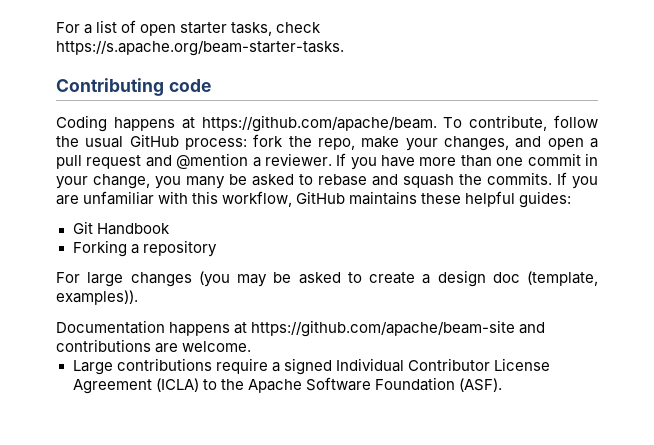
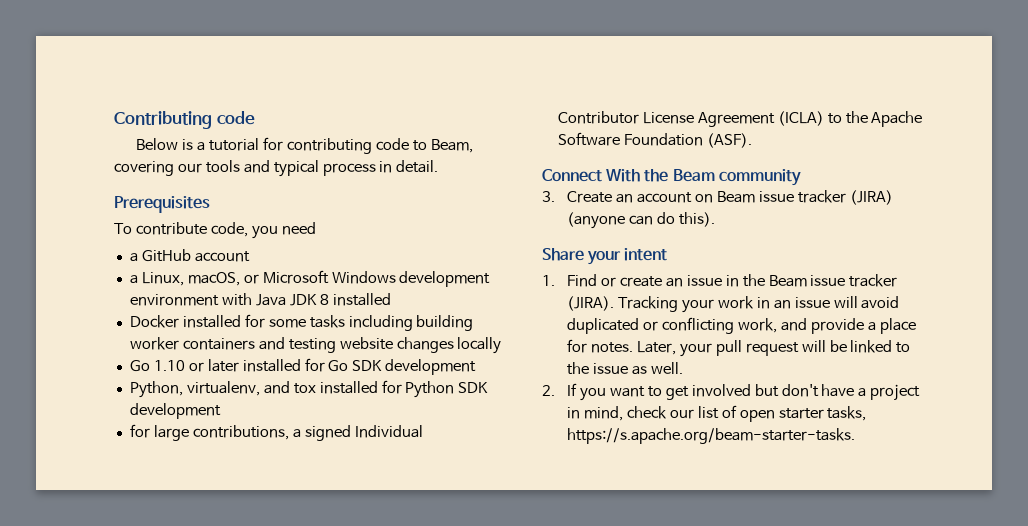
[56,20,322,36] [56,40,344,56] [56,78,211,96] [56,115,598,132] [56,134,598,151] [56,153,598,170] [56,172,598,189] [56,191,572,208] [72,221,170,235] [72,240,217,257] [56,270,598,287] [56,290,138,305] [56,320,546,337] [56,339,252,353] [72,358,268,375] For a list of open starter tasks, check https://s.apache.org/beam-starter-tasks. // Contributing code // Coding happens at https://github.com/apache/beam. To contribute, follow the usual GitHub process: fork the repo, make your changes, and open a pull request and @mention a reviewer. If you have more than one commit in your change, you many be asked to rebase and squash the commits. If you are unfamiliar with this workflow, GitHub maintains these helpful guides: // Git Handbook // Forking a repository // For large changes (you may be asked to create a design doc (template, examples)). // Documentation happens at https://github.com/apache/beam-site and contributions are welcome. // Large contributions require -> [114,111,255,129] [136,137,473,154] [114,160,439,177] [114,196,210,213] [114,222,316,239] [129,249,250,262] [129,270,491,287] [129,293,391,306] [129,314,474,331] [129,337,502,354] [129,358,477,375] [129,380,489,398] [129,403,221,419] [129,424,289,441] Contributing code // Below is a tutorial for contributing code to Beam, covering our tools and typical process in detail. // Prerequisites // To contribute code, you need // a GitHub account // a Linux, macOS, or Microsoft Windows development environment with Java JDK 8 installed // Docker installed for some tasks including building worker containers and testing website changes locally // Go 1.10 or later installed for Go SDK development // Python, virtualenv, and tox installed for Python SDK development // for large contributions,
(502, 385) none -> [542,169,801,186] [542,190,893,205] [567,212,715,229] [542,248,668,265] [542,274,898,287] [567,296,900,313] [567,317,916,334] [567,339,911,357] [567,362,683,375] [542,383,921,401] [567,405,867,422] [567,428,856,444] // Connect With the Beam community // 3. Create an account on Beam issue tracker (JIRA) (anyone can do this). // Share your intent // 1. Find or create an issue in the Beam issue tracker (JIRA). Tracking your work in an issue will avoid duplicated or conflicting work, and provide a place for notes. Later, your pull request will be linked to the issue as well. // 2. If you want to get involved but don't have a project in mind, check our list of open starter tasks, https://s.apache.org/beam-starter-tasks.

